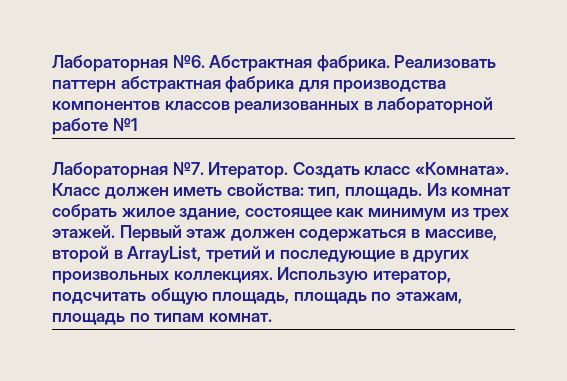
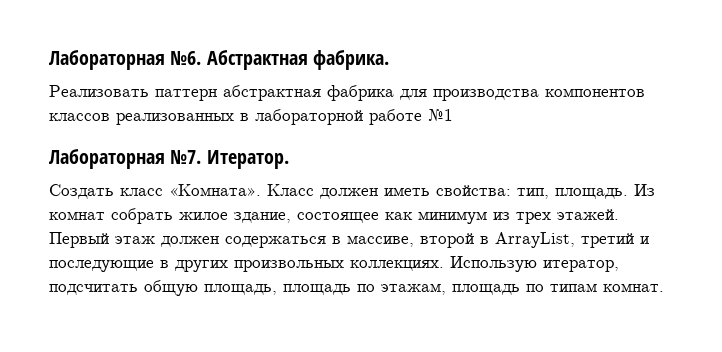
(390, 63) none -> (390, 60) //
(289, 170) none -> (289, 159) //

